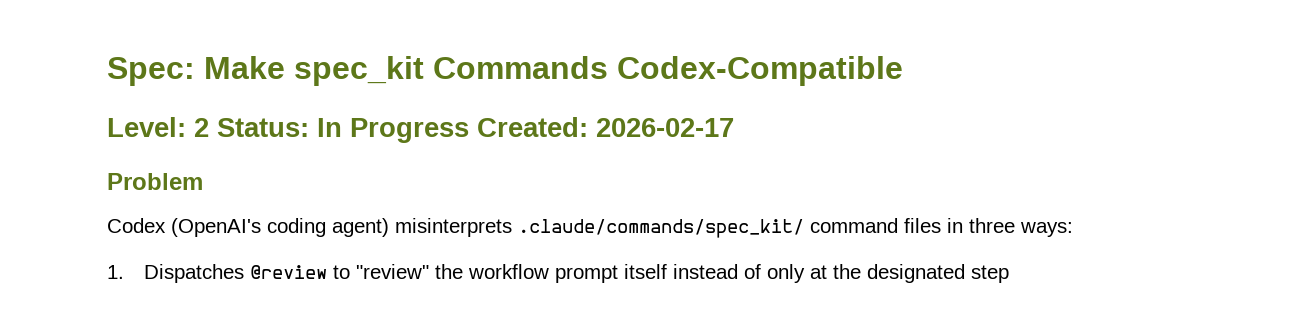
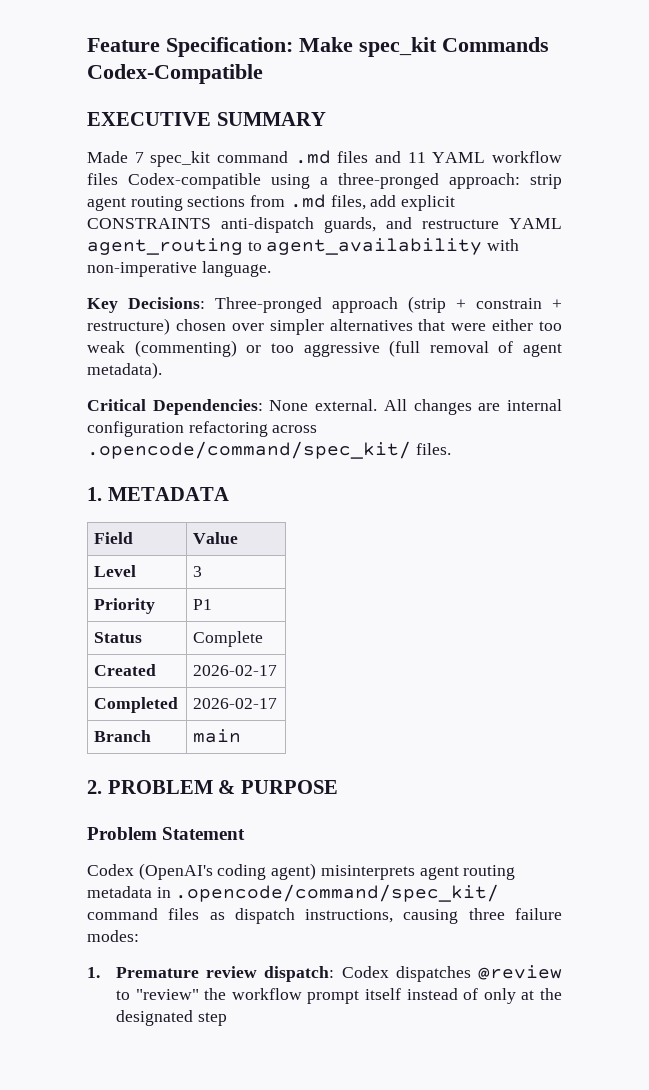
[107,57,195,86] Spec: -> [87,37,293,57] Feature Specification:
[107,117,734,143] Level: 2 Status: In Progress Created: 2026-02-17 -> [87,112,326,126] [87,150,562,167] [87,173,562,189] [87,194,456,211] [87,217,562,233] [87,238,520,255] [87,261,271,277] [87,296,562,313] [87,318,562,335] [87,340,562,357] [87,362,162,379] [87,399,562,415] [87,421,318,437] [87,441,451,459] [87,487,229,501] [94,532,134,544] [193,532,239,544] [94,565,137,577] [193,566,203,577] [94,598,156,614] [193,599,213,610] [94,632,143,643] [193,631,264,647] [94,664,157,676] [193,665,278,676] [94,697,179,713] [193,698,278,709] [94,730,152,742] [193,729,242,743] [87,780,338,794] EXECUTIVE SUMMARY // Made 7 spec_kit command .md files and 11 YAML workflow files Codex-compatible using a three-pronged approach: strip agent routing sections from .md files, add explicit CONSTRAINTS anti-dispatch guards, and restructure YAML agent_routing to agent_availability with non-imperative language. // Key Decisions: Three-pronged approach (strip + constrain + restructure) chosen over simpler alternatives that were either too weak (commenting) or too aggressive (full removal of agent metadata). // Critical Dependencies: None external. All changes are internal configuration refactoring across .opencode/command/spec_kit/ files. // 1. METADATA // Field | Value // Level | 3 // Priority | P1 // Status | Complete // Created | 2026-02-17 // Completed | 2026-02-17 // Branch | main // 2. PROBLEM & PURPOSE
(203, 181) none -> [162,827,246,840] Statement
[518,218,1073,238] [107,264,245,283] .claude/commands/spec_kit/ command files in three ways: // 1. Dispatches -> [419,865,516,880] [87,884,500,902] [87,908,562,924] [87,930,139,942] [87,966,471,982] agent routing metadata in .opencode/command/spec_kit/ command files as dispatch instructions, causing three failure modes: // 1. Premature review dispatch: Codex dispatches

